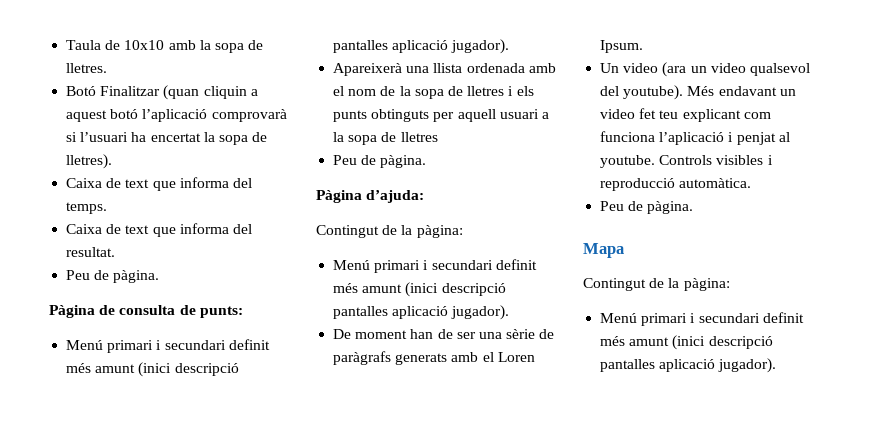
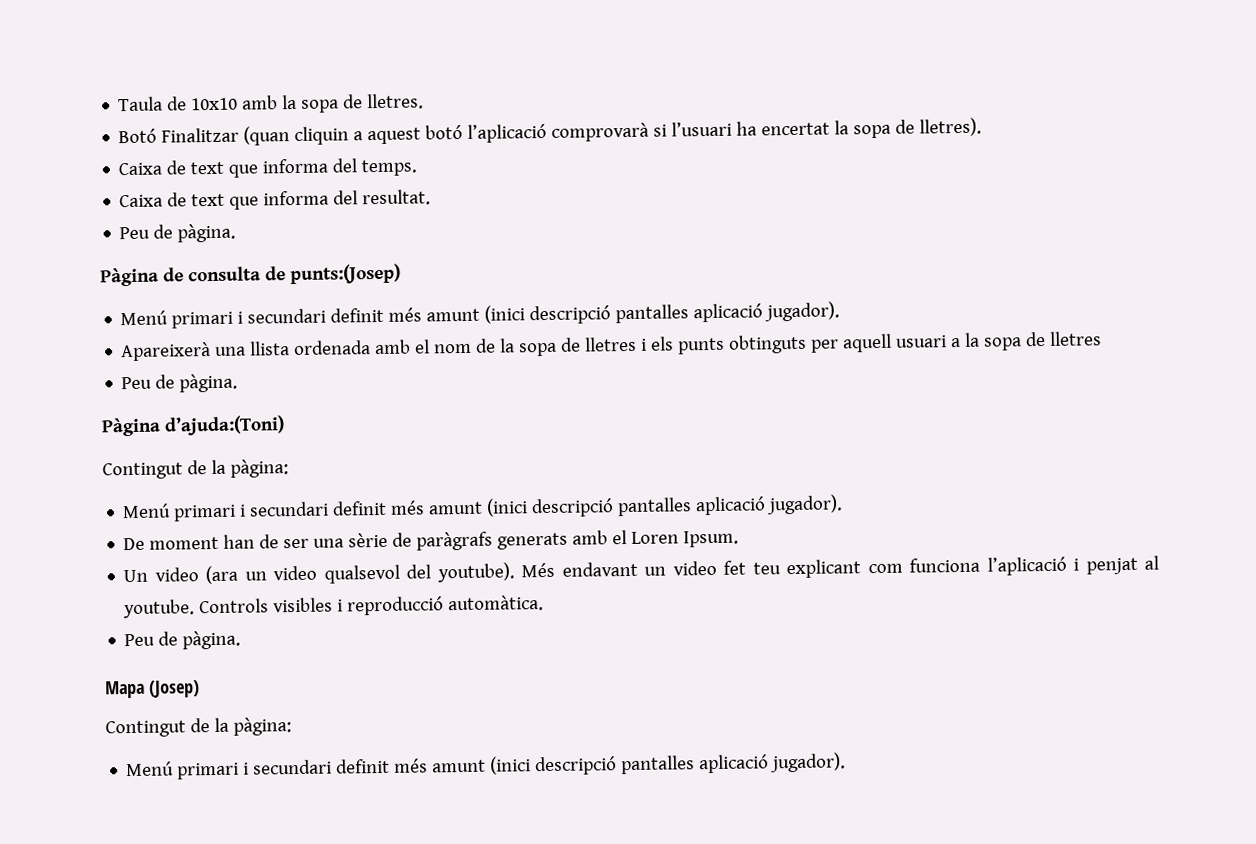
[199,306,243,318] punts: -> [289,263,401,285] punts:(Josep)
[366,190,425,203] d’ajuda: -> [163,415,285,436] d’ajuda:(Toni)
(624, 250) none -> [148,680,200,698] (Josep)

